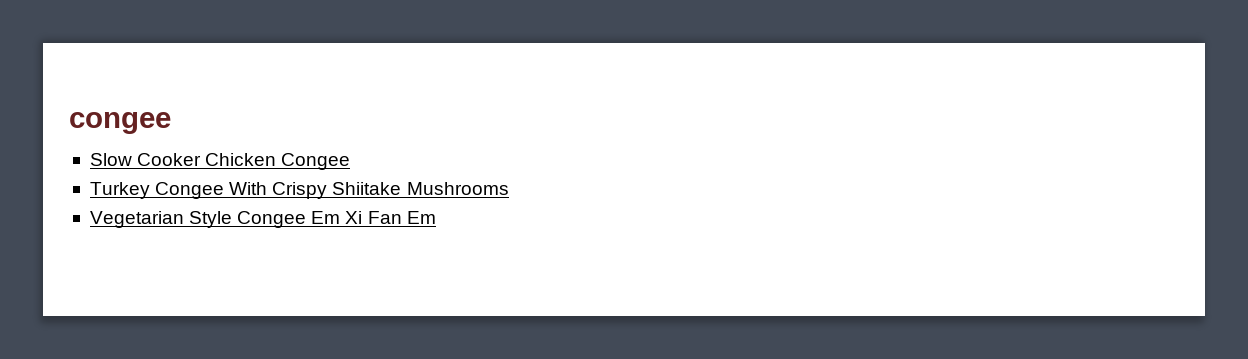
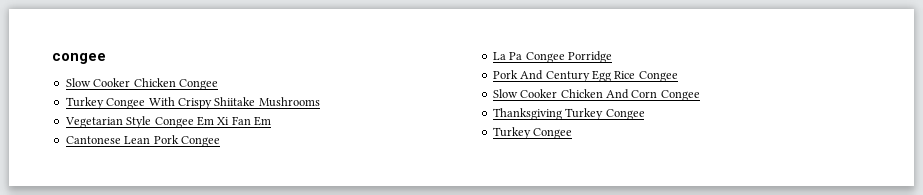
(436, 217) none -> [65,135,220,147] [492,51,612,63] [492,70,678,82] [492,89,700,101] [492,108,645,120] [492,127,573,139] // Cantonese Lean Pork Congee // La Pa Congee Porridge // Pork And Century Egg Rice Congee // Slow Cooker Chicken And Corn Congee // Thanksgiving Turkey Congee // Turkey Congee

